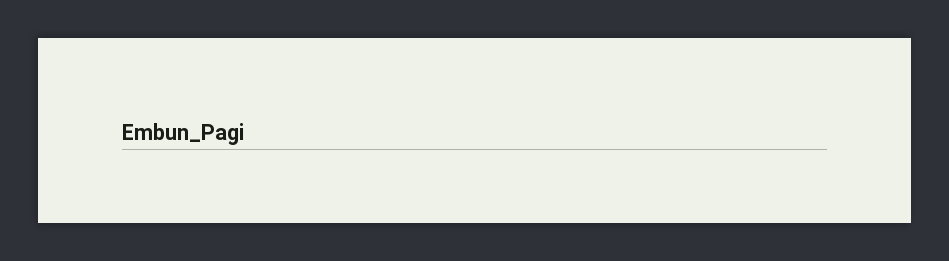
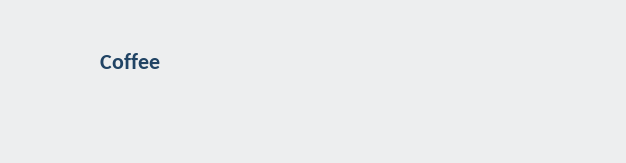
[122,123,244,145] Embun_Pagi -> [100,53,160,69] Coffee

